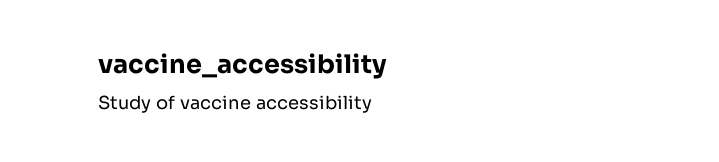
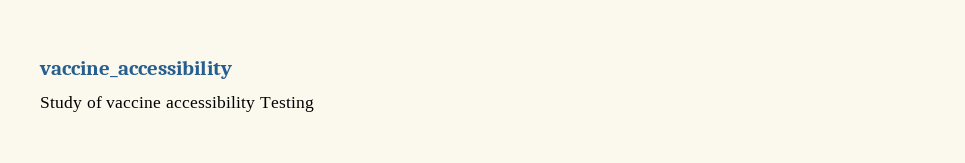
(372, 104) none -> [259,97,314,112] Testing

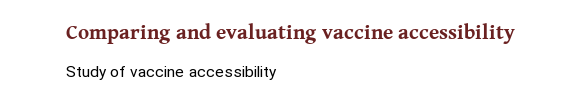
[39,60,232,79] vaccine_accessibility -> [66,23,516,44] Comparing and evaluating vaccine accessibility
[259,97,314,112] Testing -> (277, 73) none

